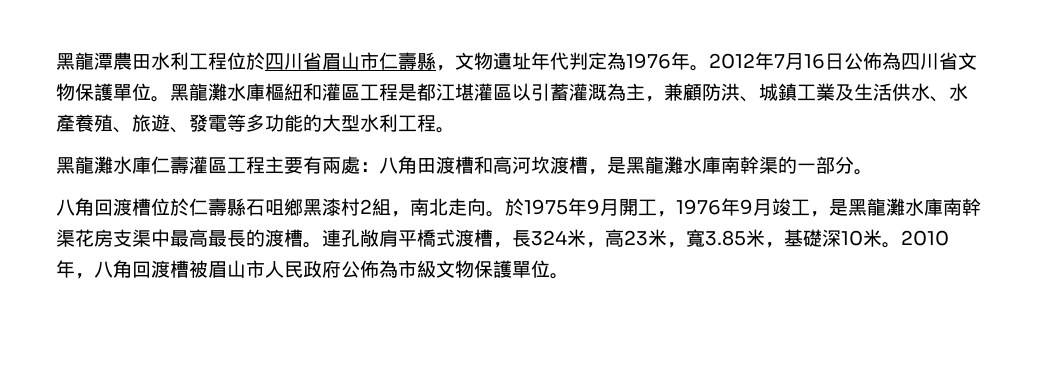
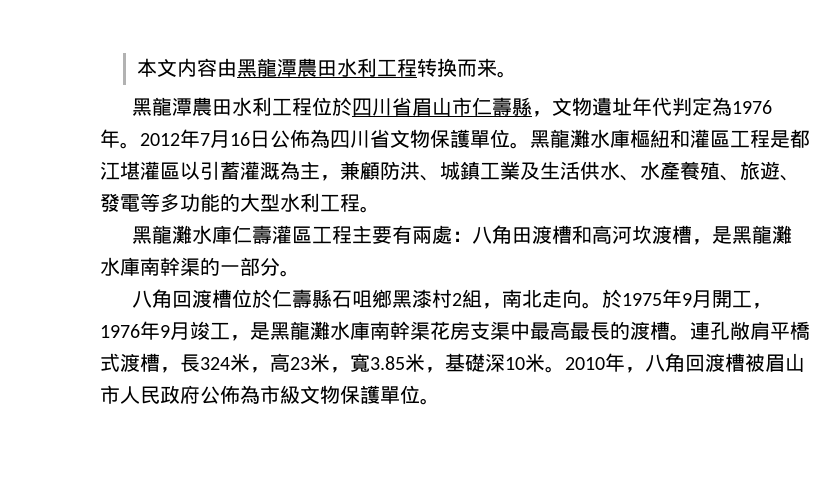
(56, 61) none -> [136,58,517,78] 本文内容由黑龍潭農田水利工程转换而来。 //

